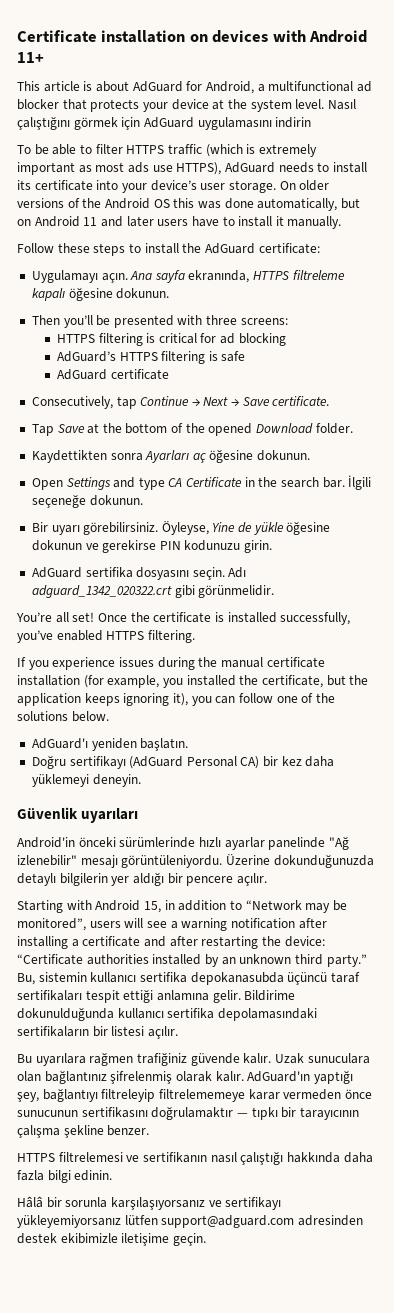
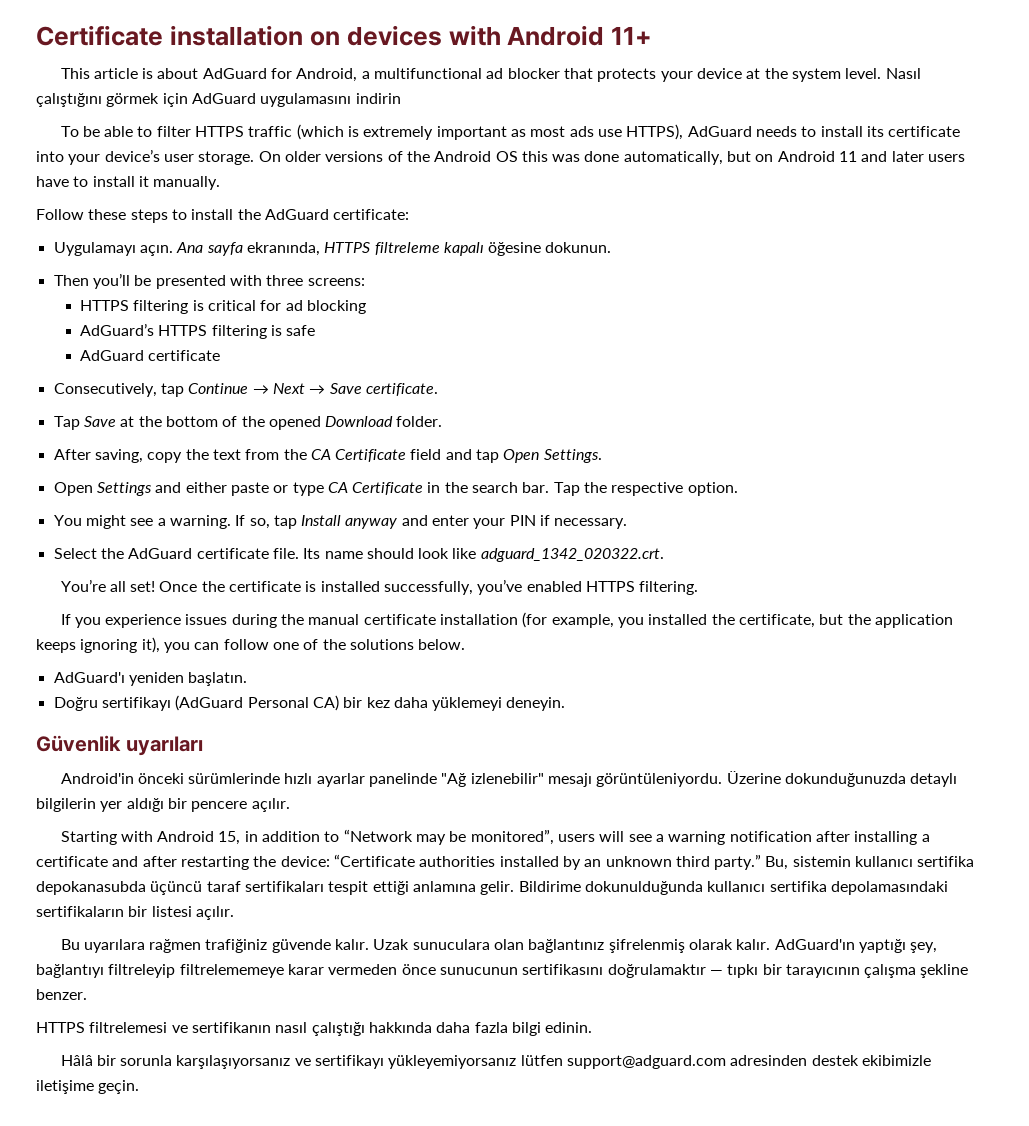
[31,449,311,463] Kaydettikten sonra Ayarları aç öğesine dokunun. -> [53,449,602,463] After saving, copy the text from the CA Certificate field and tap Open Settings.
(136, 482) none -> [185,482,289,496] either paste or
[348,475,372,490] [31,494,143,508] [31,521,331,535] [31,540,273,553] [31,567,247,580] [31,585,275,598] İlgili seçeneğe dokunun. // Bir uyarı görebilirsiniz. Öyleyse, Yine de yükle öğesine dokunun ve gerekirse PIN kodunuzu girin. // AdGuard sertifika dosyasını seçin. Adı adguard_1342_020322.crt gibi görünmelidir. -> [553,482,738,496] [53,515,628,529] [53,548,664,562] Tap the respective option. // You might see a warning. If so, tap Install anyway and enter your PIN if necessary. // Select the AdGuard certificate file. Its name should look like adguard_1342_020322.crt.

